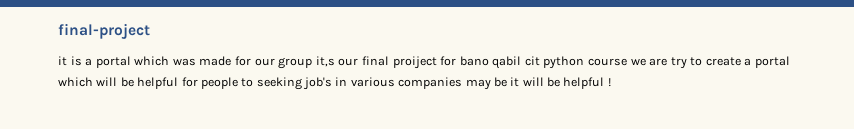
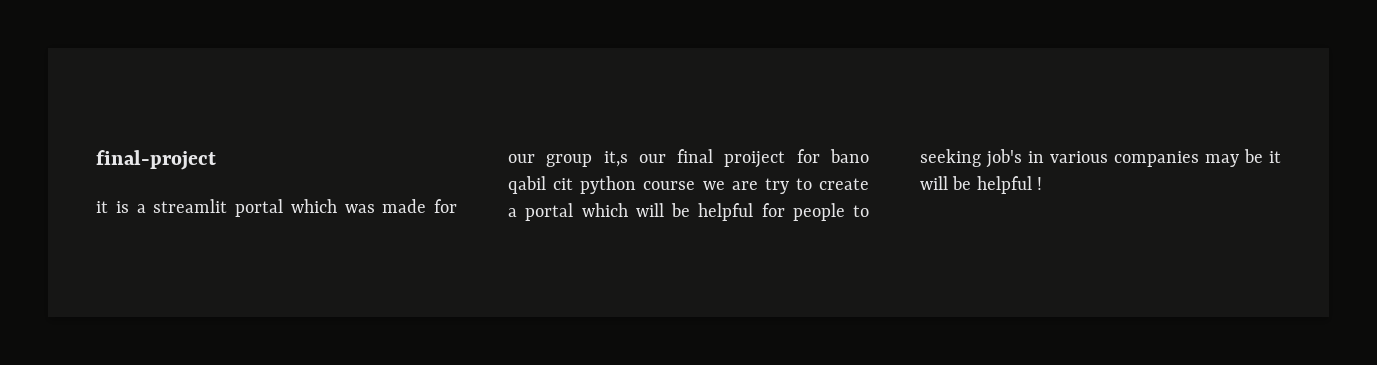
(93, 62) none -> [153,199,228,213] streamlit

